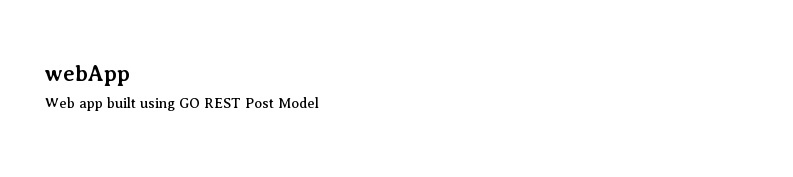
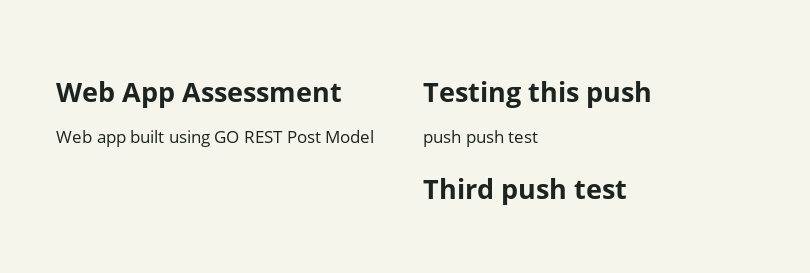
[45,65,130,86] webApp -> [56,81,343,108] Web App Assessment
(319, 102) none -> [423,81,653,108] [423,130,539,147] [423,178,628,205] // Testing this push // push push test // Third push test

